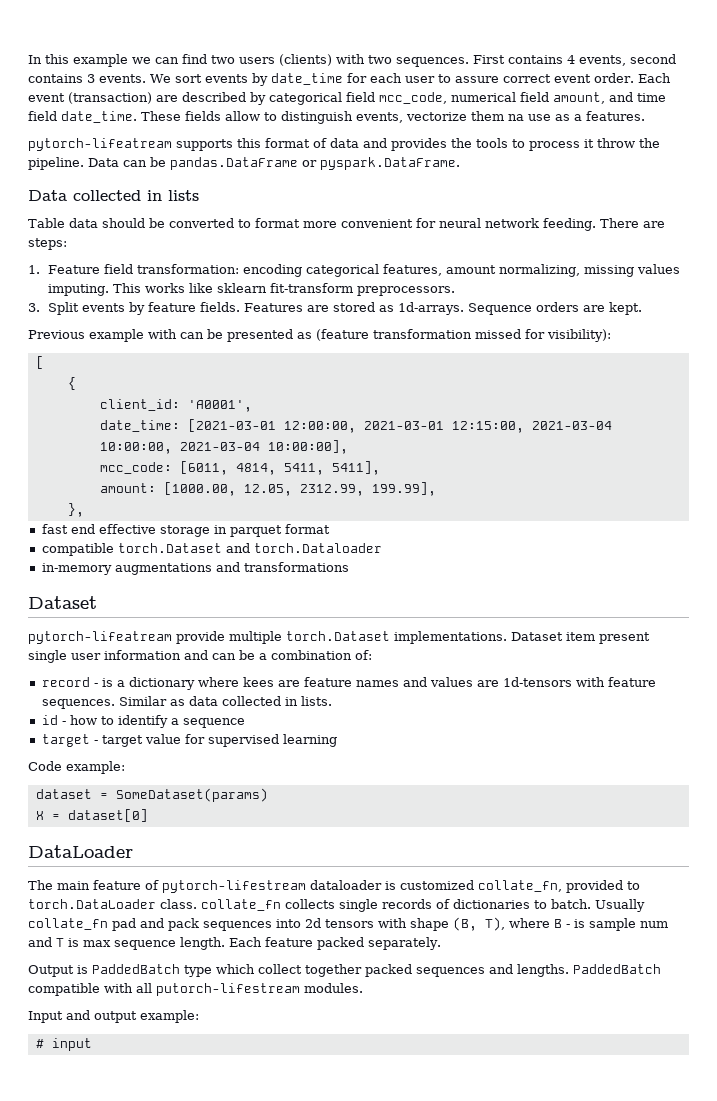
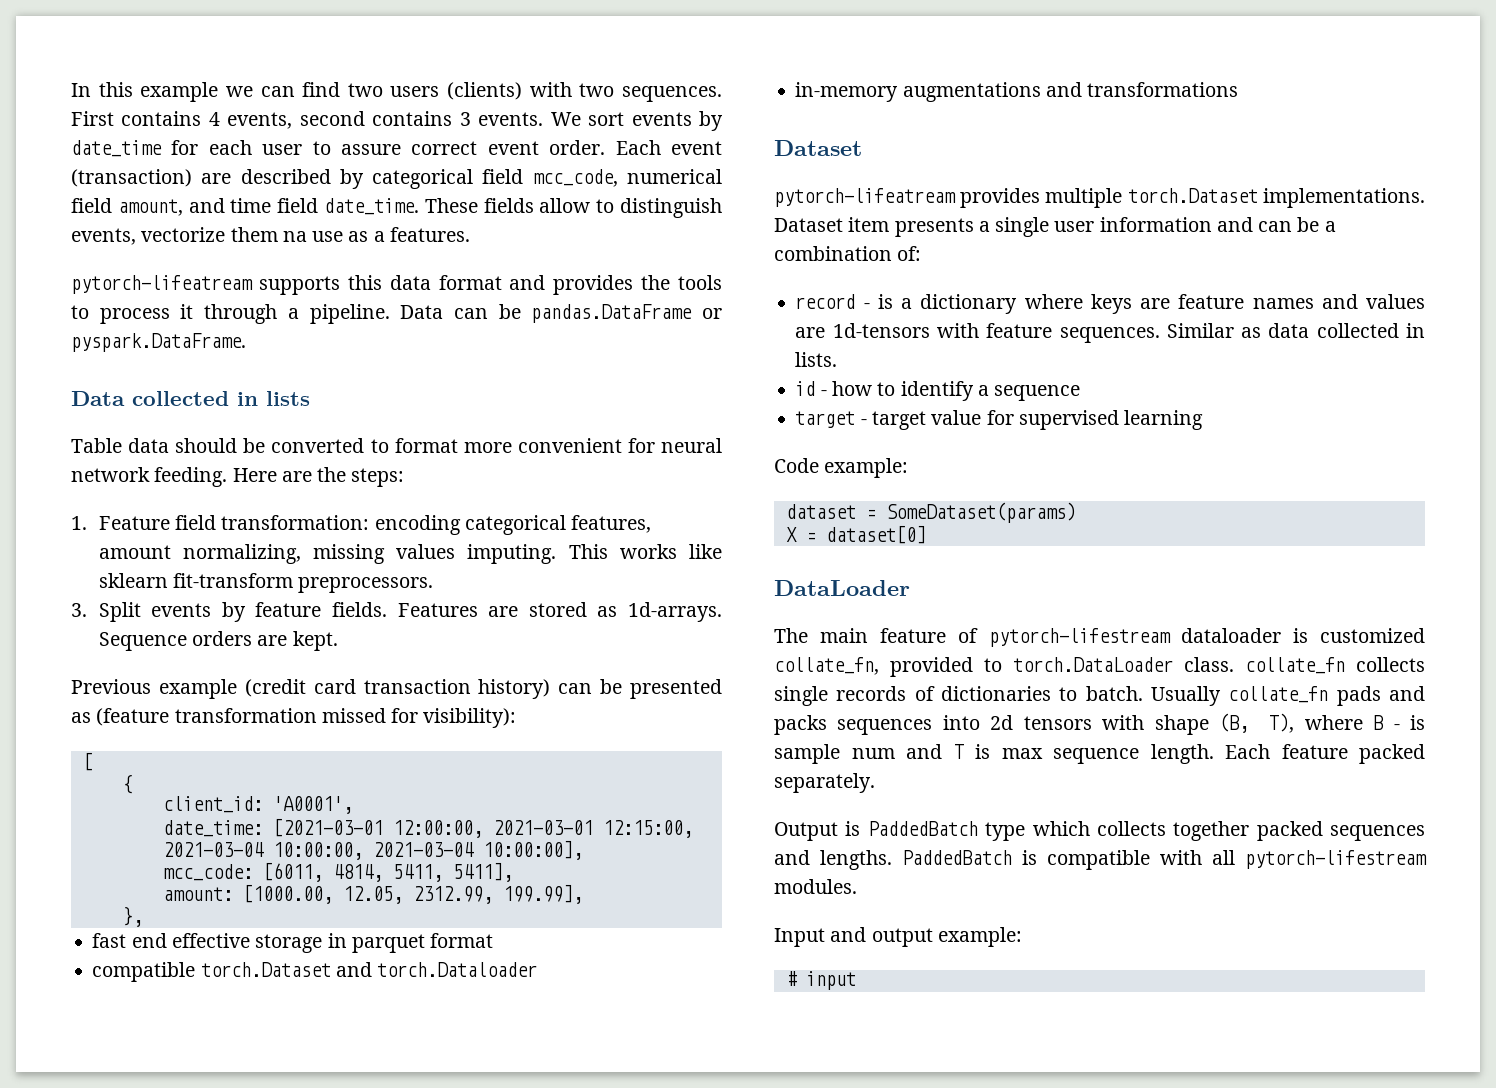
[265,138,359,148] format of data -> [389,275,502,290] data format
[597,138,660,148] throw the -> [204,304,299,324] through a
[600,218,665,228] There are -> [232,467,347,482] Here are the
[148,329,177,339] with -> [244,679,551,699] (сredit card transaction history)
[176,631,225,644] provide -> [959,188,1040,208] provides
[599,632,650,644] present -> [894,218,990,237] presents a
[242,677,274,687] kees -> [1090,294,1132,314] keys
[112,918,199,931] pad and pack -> [1336,686,1425,706] [774,715,827,735] pads and packs
[258,964,302,974] collect -> [1096,821,1166,836] collects
(661, 969) none -> [1022,850,1037,865] is
[156,983,300,996] putorch-lifestream -> [1245,850,1427,869] pytorch-lifestream

